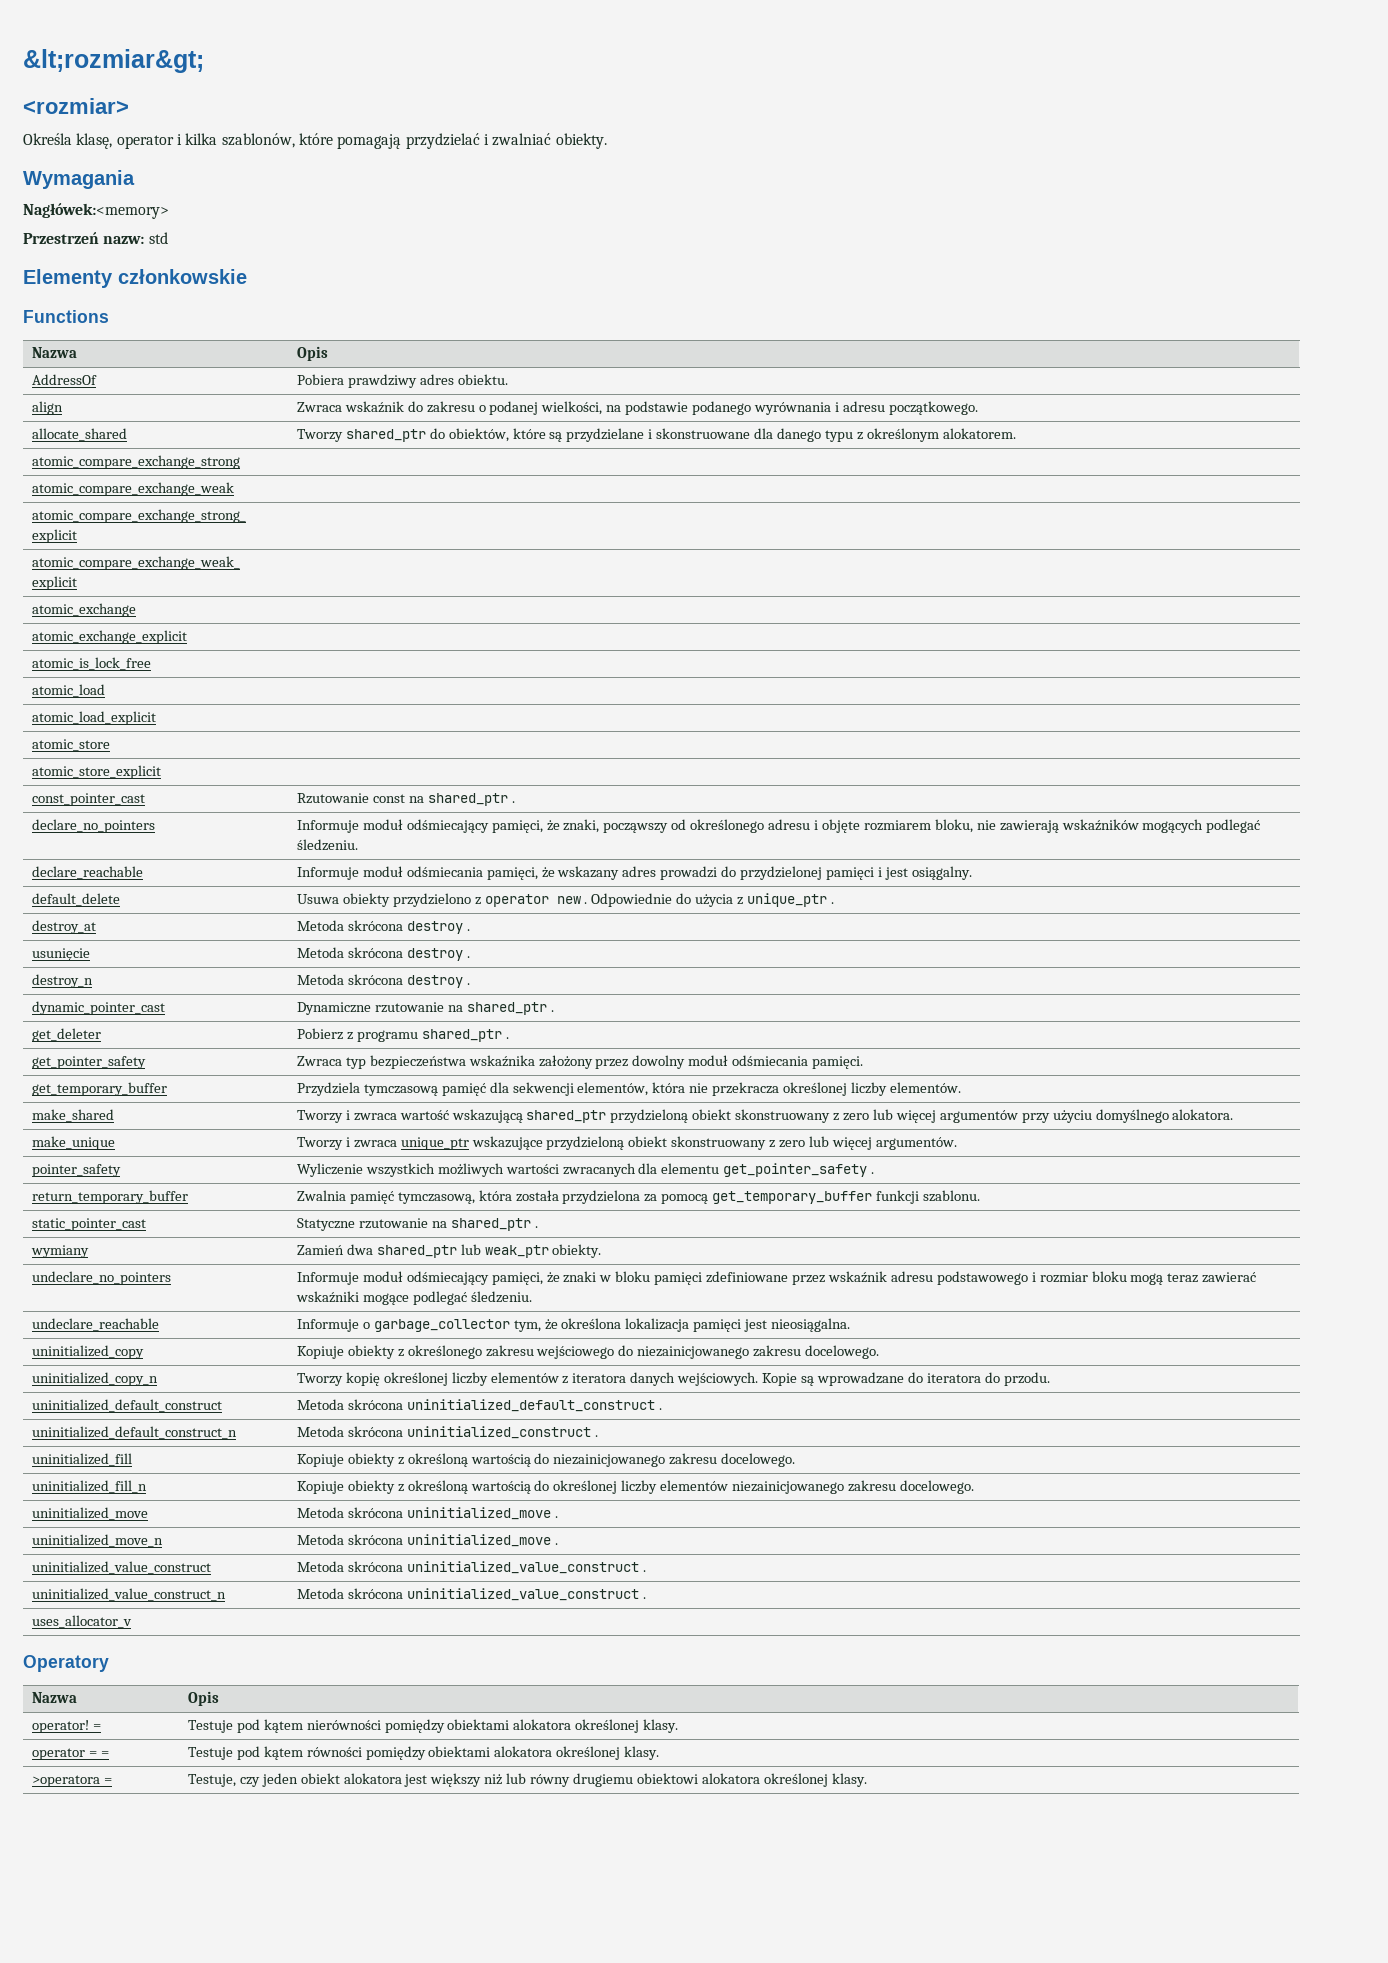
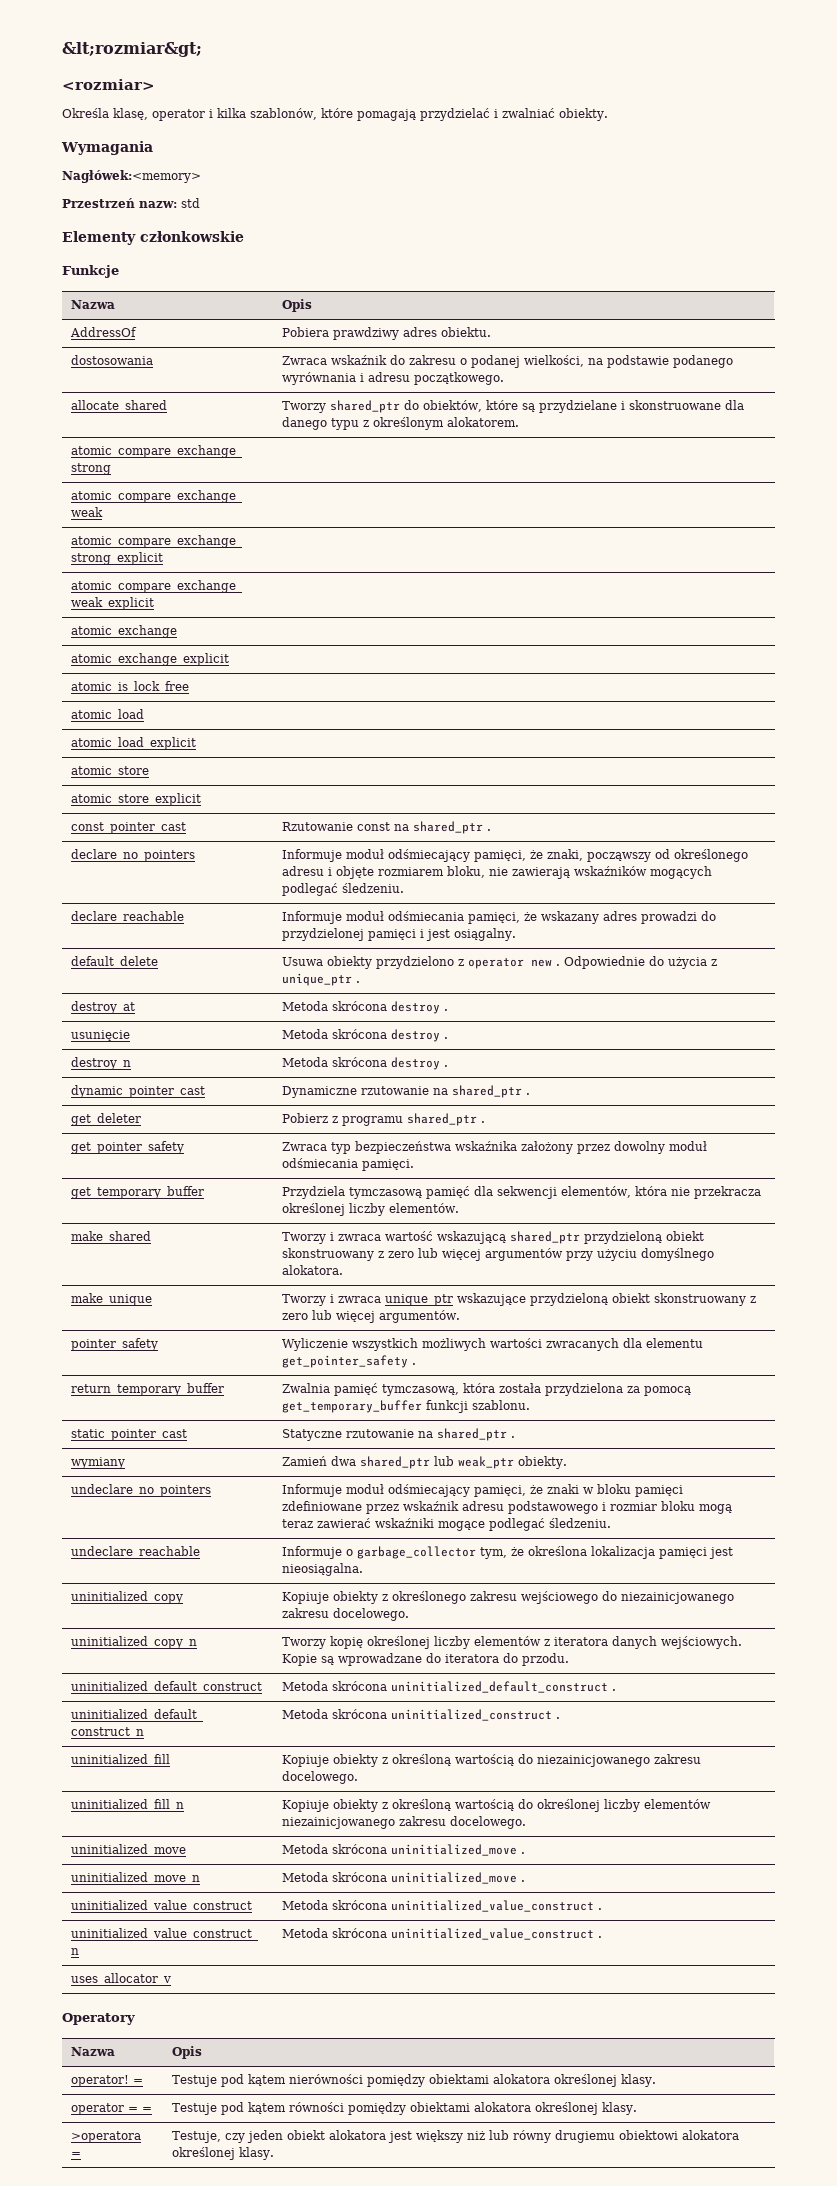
[23,310,109,323] Functions -> [62,265,119,278] Funkcje
[31,401,63,415] align -> [71,355,154,365] dostosowania

